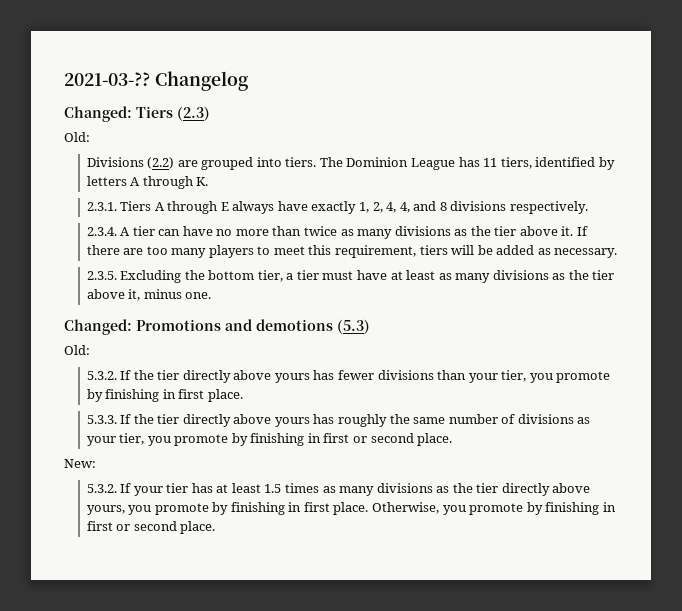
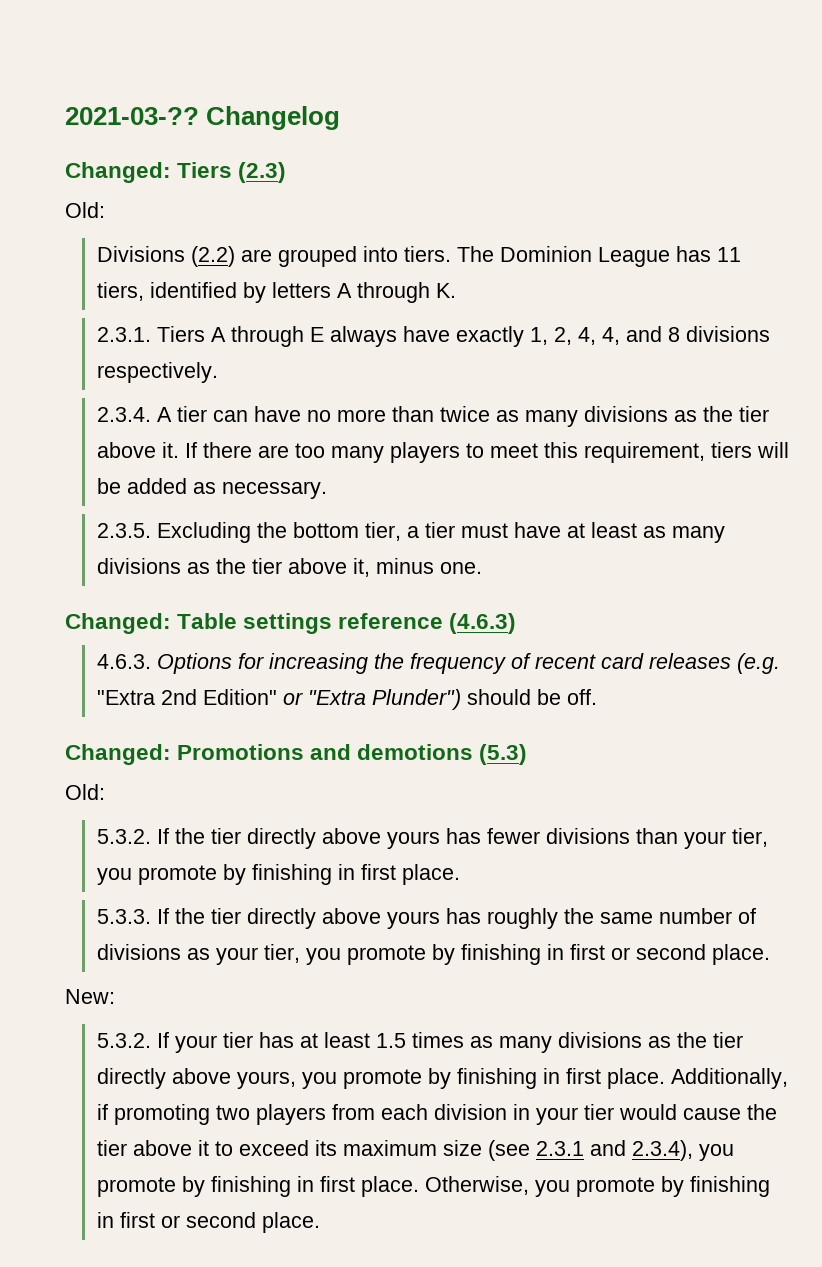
(212, 295) none -> [65,613,517,634] [96,653,780,674] [96,689,597,710] // Changed: Table settings reference (4.6.3) // 4.6.3. Options for increasing the frequency of recent card releases (e.g. "Extra 2nd Edition" or "Extra Plunder") should be off.
(369, 508) none -> [670,1068,788,1089] [96,1104,777,1125] [96,1140,734,1161] [96,1176,419,1197] Additionally, if promoting two players from each division in your tier would cause the tier above it to exceed its maximum size (see 2.3.1 and 2.3.4), you promote by finishing in first place.

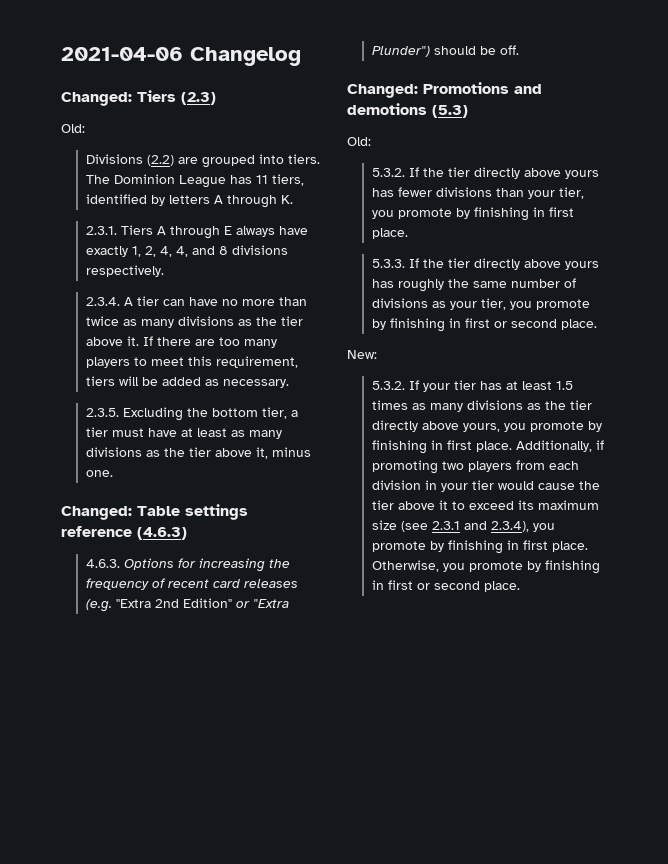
[65,107,199,125] 2021-03-?? -> [61,47,183,61] 2021-04-06

